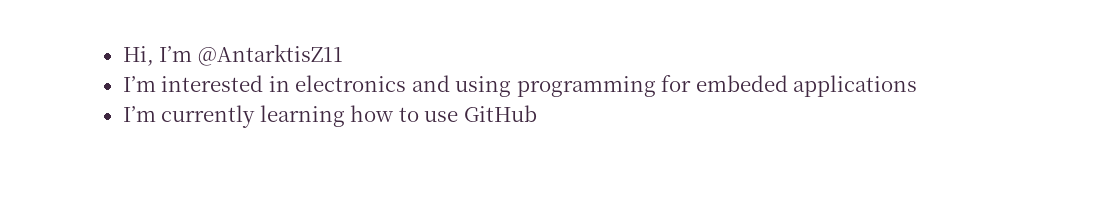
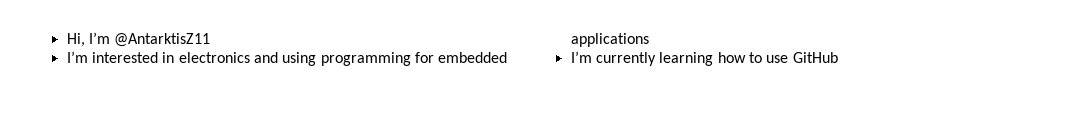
[695,75,788,92] embeded -> [438,52,508,63] embedded

